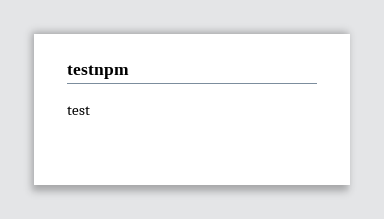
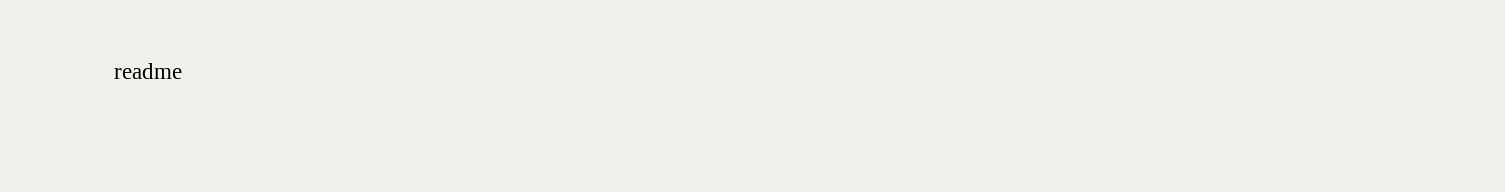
[67,65,129,79] [67,106,90,115] testnpm // test -> [114,63,182,79] readme

